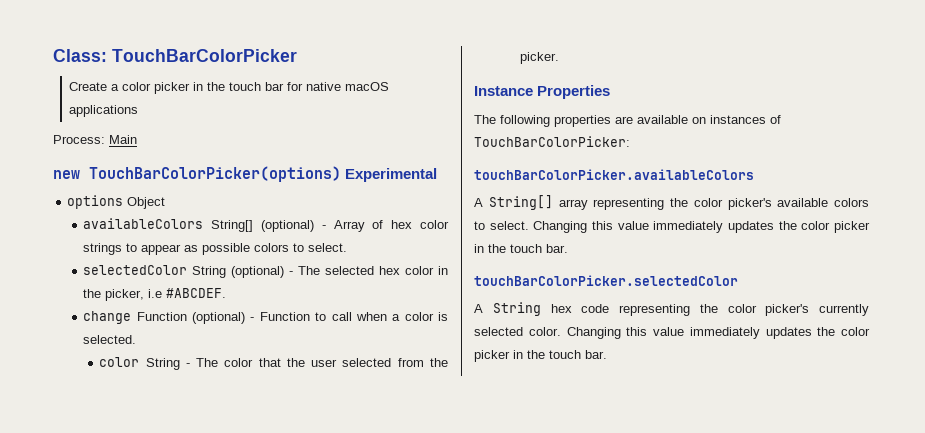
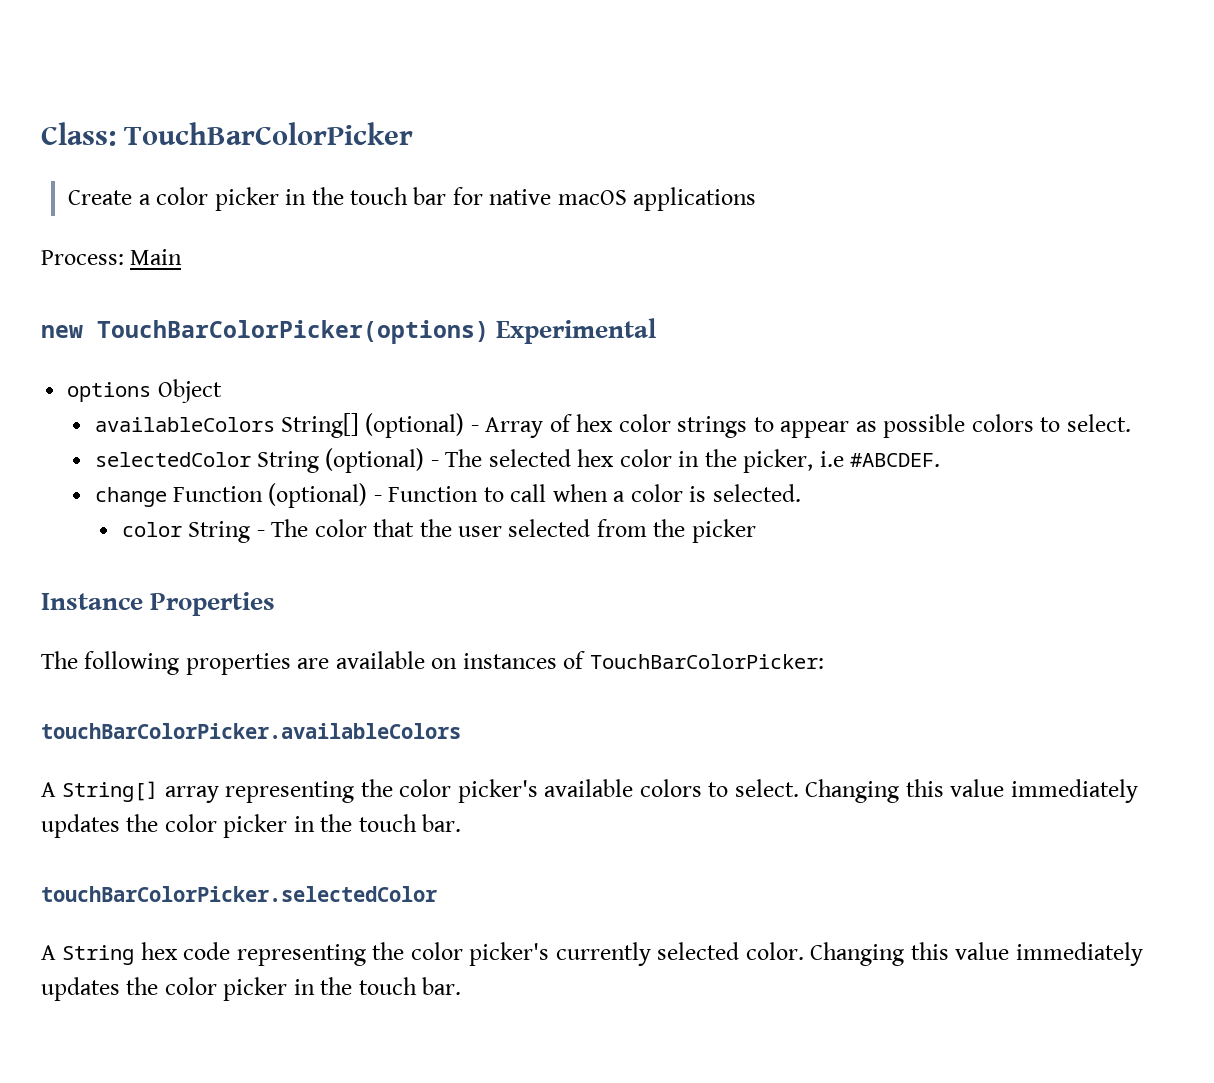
[520,52,560,64] picker. -> [691,519,756,543] picker

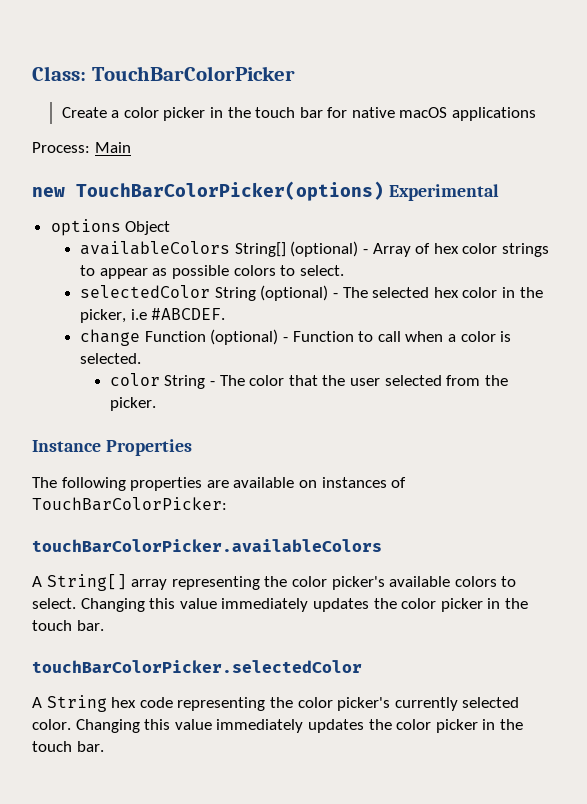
[691,519,756,543] picker -> [109,397,156,411] picker.

